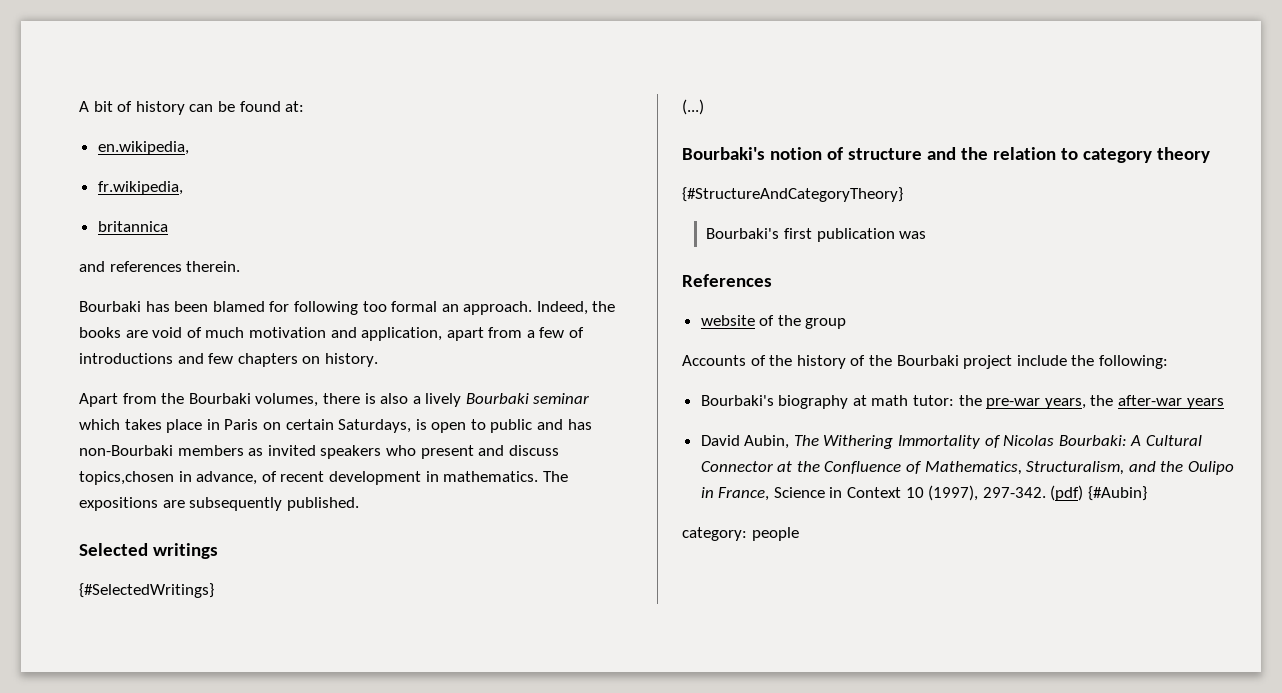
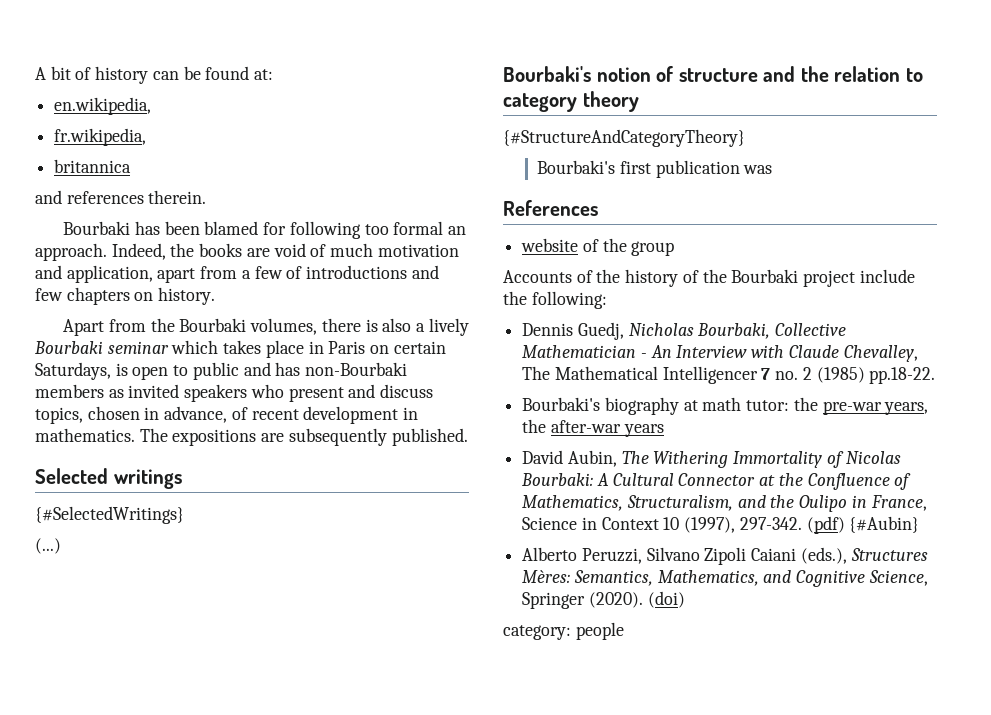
[79,471,174,485] topics,chosen -> [35,406,140,424] topics, chosen
(1168, 362) none -> [522,322,847,340] [522,345,918,362] [522,366,936,384] // Dennis Guedj, Nicholas Bourbaki, Collective Mathematician - An Interview with Claude Chevalley, The Mathematical Intelligencer 7 no. 2 (1985) pp.18-22.
(1148, 493) none -> [522,547,928,565] [522,570,928,587] [522,591,685,609] // Alberto Peruzzi, Silvano Zipoli Caiani (eds.), Structures Mères: Semantics, Mathematics, and Cognitive Science, Springer (2020). (doi)

